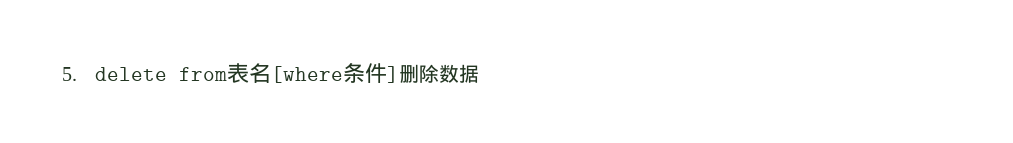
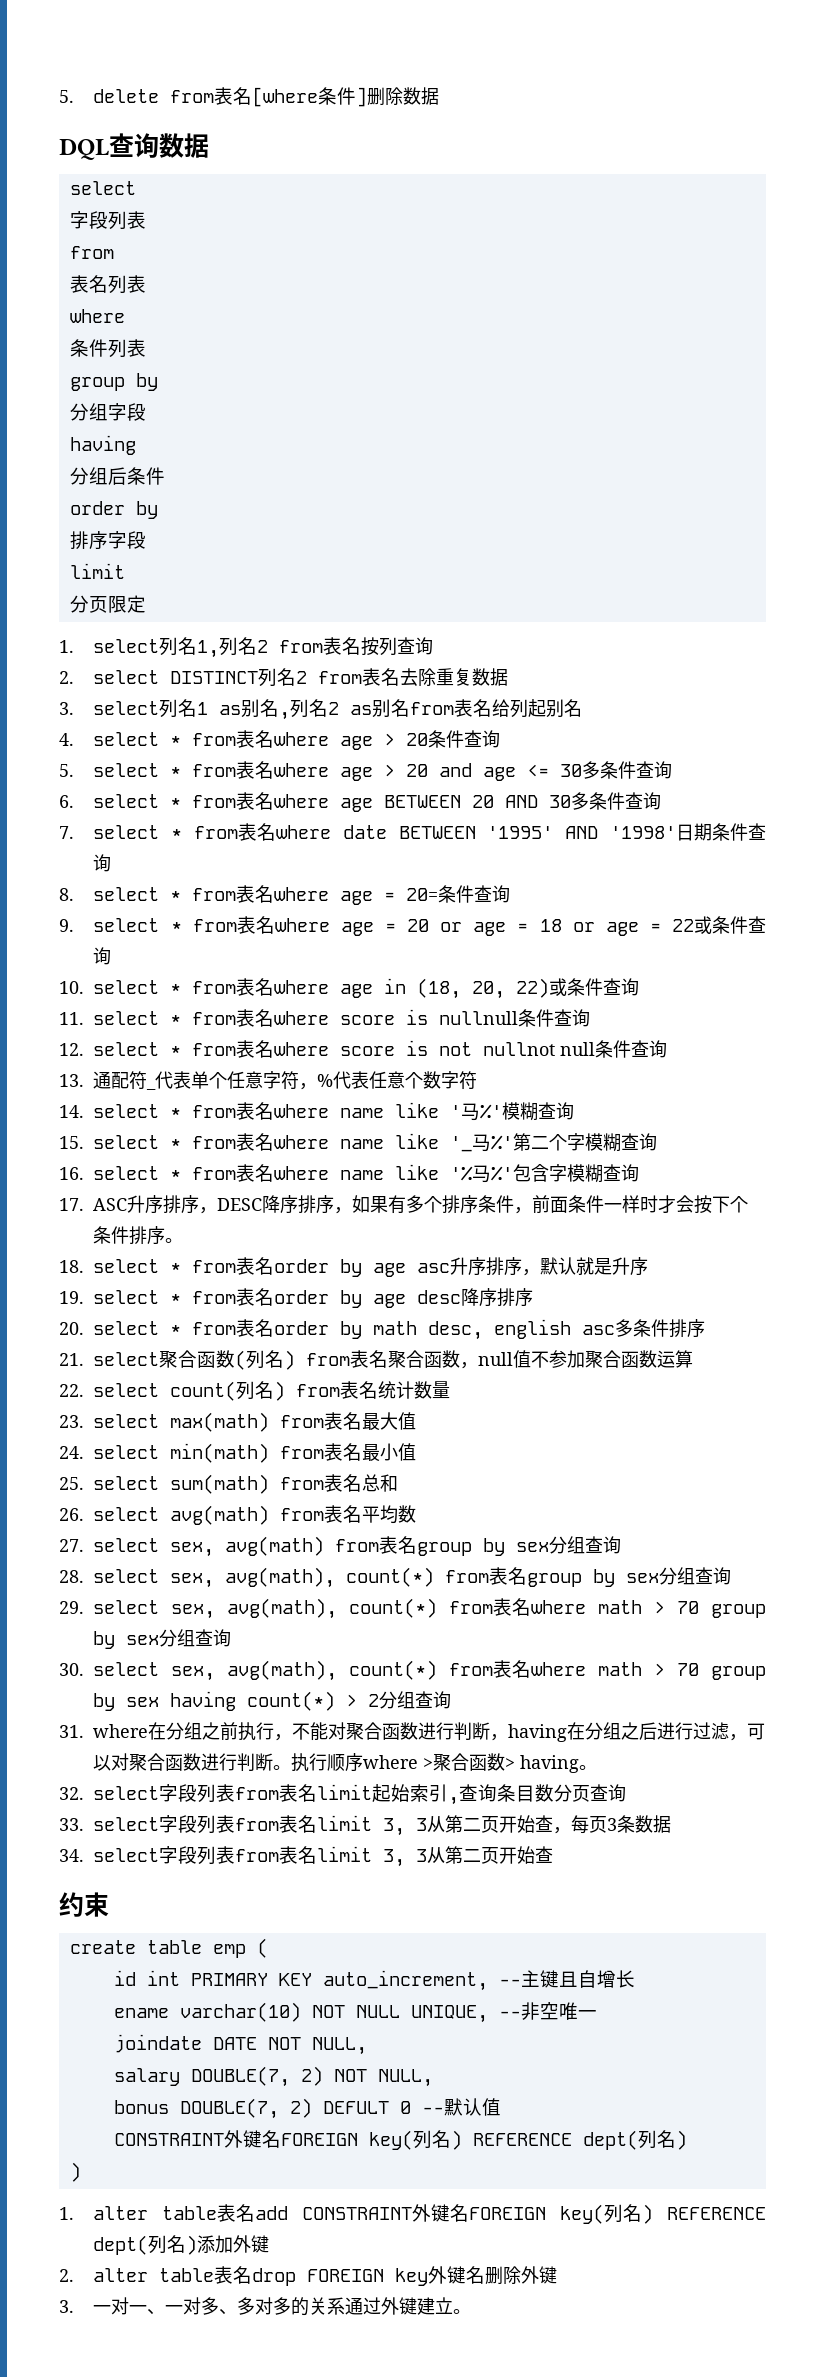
(479, 73) none -> [59,133,209,160] [69,181,136,195] [69,211,146,230] [69,246,114,259] [69,275,146,294] [69,309,125,323] [69,339,146,358] [69,373,158,391] [69,403,146,421] [69,435,136,455] [69,467,165,485] [69,501,158,519] [69,531,146,550] [69,563,125,579] [69,595,146,613] [59,637,434,658] [59,668,509,687] [59,699,583,720] [59,730,501,750] [59,761,673,781] [59,792,662,812] [59,823,766,841] [93,854,112,872] [59,885,511,905] [59,916,766,936] [93,947,112,965] [59,978,640,999] [59,1009,591,1027] [59,1040,668,1058] [59,1071,478,1090] [59,1102,575,1121] [59,1133,658,1152] [59,1164,640,1183] [59,1195,749,1214] [93,1226,184,1245] [59,1257,649,1277] [59,1288,534,1308] [59,1319,706,1340] [59,1350,694,1370] [59,1381,451,1401] [59,1412,417,1432] [59,1443,417,1463] [59,1474,399,1494] [59,1505,417,1525] [59,1536,622,1557] [59,1567,732,1588] [59,1598,767,1619] [93,1629,232,1649] [59,1660,767,1681] [93,1691,452,1711] [59,1722,766,1742] [93,1753,598,1773] [59,1784,627,1805] [59,1815,672,1836] [59,1846,554,1867] [59,1892,109,1917] [69,1938,268,1958] [113,1970,635,1991] [113,2002,597,2023] [113,2034,367,2055] [113,2066,433,2087] [113,2098,501,2119] [113,2130,687,2150] [69,2162,81,2182] [59,2204,766,2224] [93,2235,270,2255] [59,2266,558,2286] [59,2297,472,2316] // DQL查询数据 // select // 字段列表 // from // 表名列表 // where // 条件列表 // group by // 分组字段 // having // 分组后条件 // order by // 排序字段 // limit // 分页限定 // 1. select列名1,列名2 from表名按列查询 // 2. select DISTINCT列名2 from表名去除重复数据 // 3. select列名1 as别名,列名2 as别名from表名给列起别名 // 4. select * from表名where age > 20条件查询 // 5. select * from表名where age > 20 and age <= 30多条件查询 // 6. select * from表名where age BETWEEN 20 AND 30多条件查询 // 7. select * from表名where date BETWEEN '1995' AND '1998'日期条件查询 // 8. select * from表名where age = 20=条件查询 // 9. select * from表名where age = 20 or age = 18 or age = 22或条件查询 // 10. select * from表名where age in (18, 20, 22)或条件查询 // 11. select * from表名where score is nullnull条件查询 // 12. select * from表名where score is not nullnot null条件查询 // 13.通配符_代表单个任意字符，%代表任意个数字符 // 14. select * from表名where name like '马%'模糊查询 // 15. select * from表名where name like '_马%'第二个字模糊查询 // 16. select * from表名where name like '%马%'包含字模糊查询 // 17. ASC升序排序，DESC降序排序，如果有多个排序条件，前面条件一样时才会按下个条件排序。 // 18. select * from表名order by age asc升序排序，默认就是升序 // 19. select * from表名order by age desc降序排序 // 20. select * from表名order by math desc, english asc多条件排序 // 21. select聚合函数(列名) from表名聚合函数，null值不参加聚合函数运算 // 22. select count(列名) from表名统计数量 // 23. select max(math) from表名最大值 // 24. select min(math) from表名最小值 // 25. select sum(math) from表名总和 // 26. select avg(math) from表名平均数 // 27. select sex, avg(math) from表名group by sex分组查询 // 28. select sex, avg(math), count(*) from表名group by sex分组查询 // 29. select sex, avg(math), count(*) from表名where math > 70 group by sex分组查询 // 30. select sex, avg(math), count(*) from表名where math > 70 group by sex having count(*) > 2分组查询 // 31. where在分组之前执行，不能对聚合函数进行判断，having在分组之后进行过滤，可以对聚合函数进行判断。执行顺序where >聚合函数> having。 // 32. select字段列表from表名limit起始索引,查询条目数分页查询 // 33. select字段列表from表名limit 3, 3从第二页开始查，每页3条数据 // 34. select字段列表from表名limit 3, 3从第二页开始查 // 约束 // create table emp ( // id int PRIMARY KEY auto_increment, --主键且自增长 // ename varchar(10) NOT NULL UNIQUE, --非空唯一 // joindate DATE NOT NULL, // salary DOUBLE(7, 2) NOT NULL, // bonus DOUBLE(7, 2) DEFULT 0 --默认值 // CONSTRAINT外键名FOREIGN key(列名) REFERENCE dept(列名) // ) // 1. alter table表名add CONSTRAINT外键名FOREIGN key(列名) REFERENCE dept(列名)添加外键 // 2. alter table表名drop FOREIGN key外键名删除外键 // 3.一对一、一对多、多对多的关系通过外键建立。

